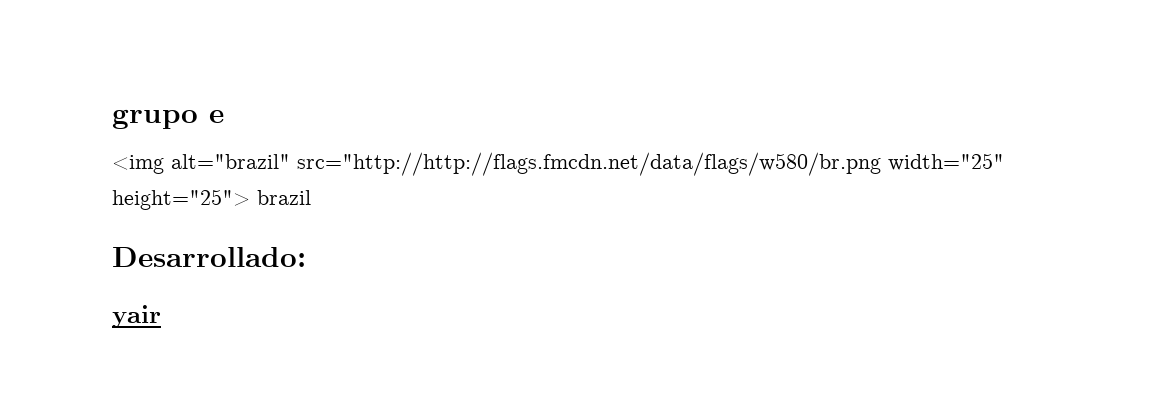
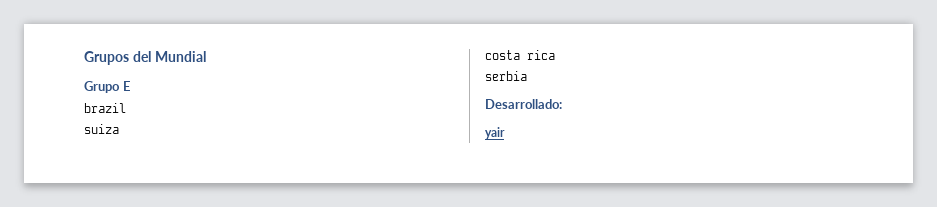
[112,109,224,129] [112,152,1004,176] [112,189,311,210] grupo e // <img alt="brazil" src="http://http://flags.fmcdn.net/data/flags/w580/br.png width="25" height="25"> brazil -> [84,51,206,65] [84,81,130,93] [84,103,126,113] [84,124,119,134] [485,50,555,60] [485,71,527,81] Grupos del Mundial // Grupo E // brazil // suiza // costa rica // serbia

